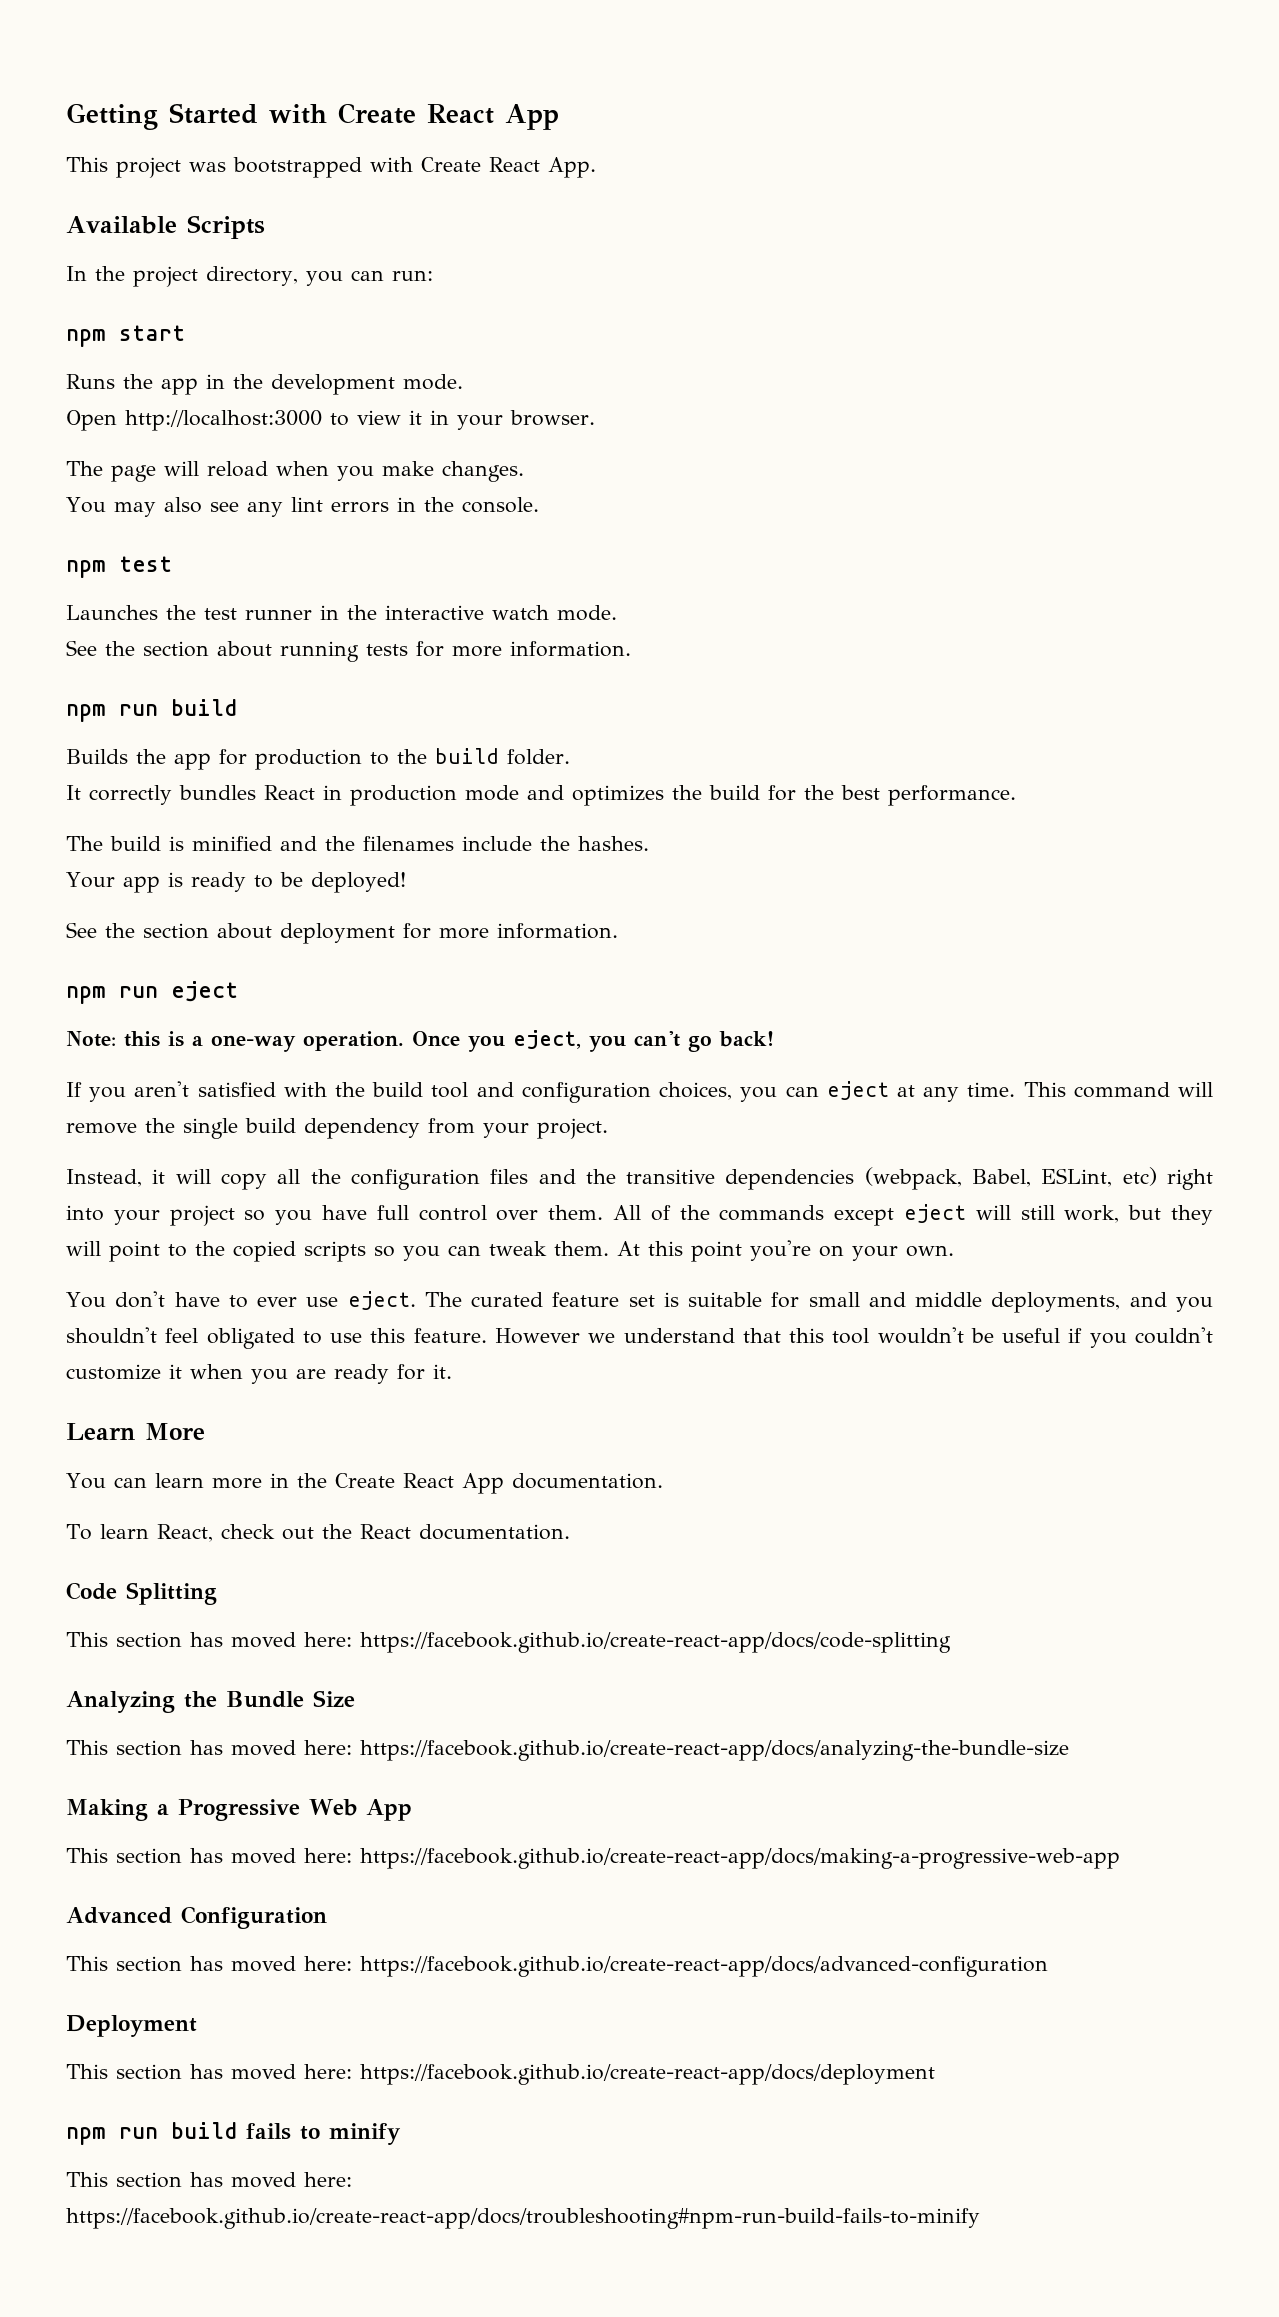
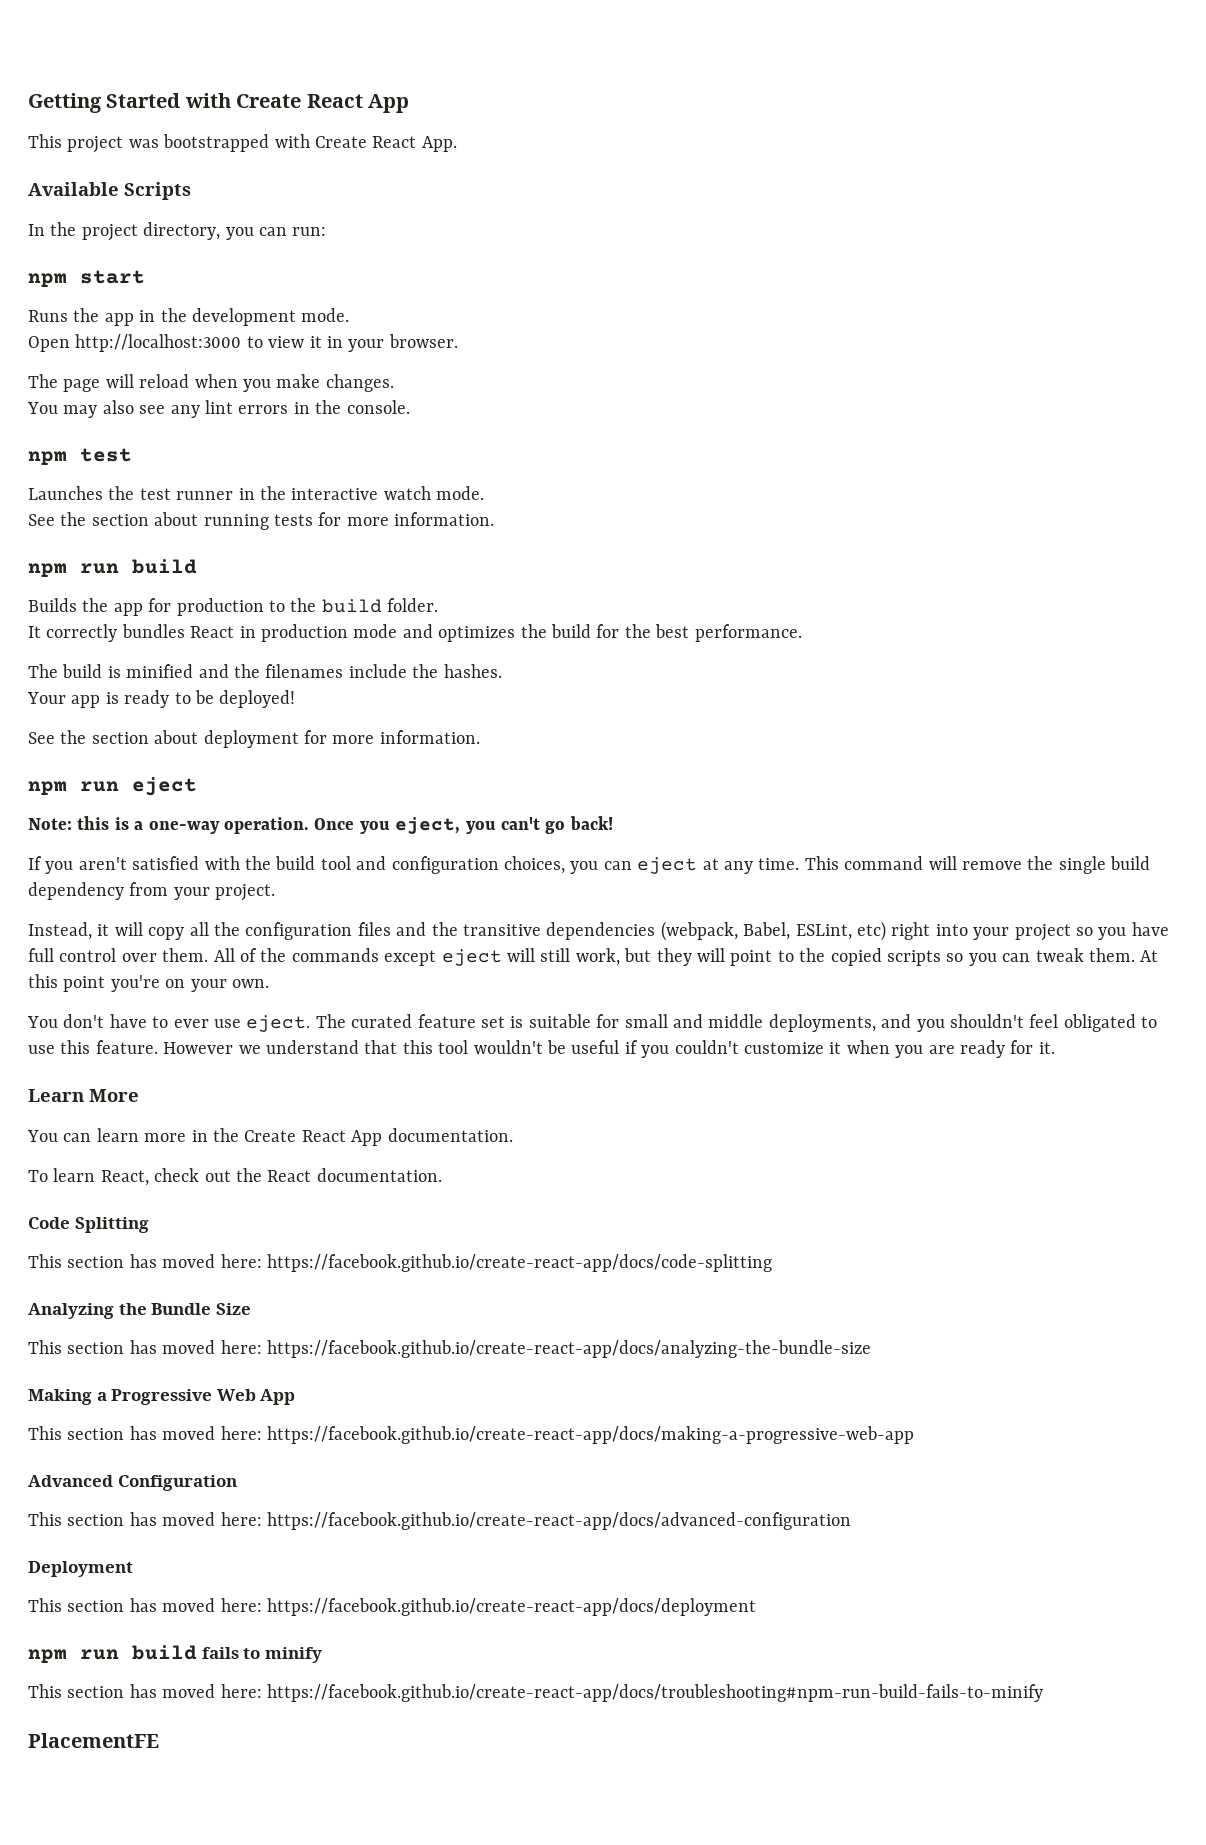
(980, 2218) none -> [28,1733,159,1748] // PlacementFE

